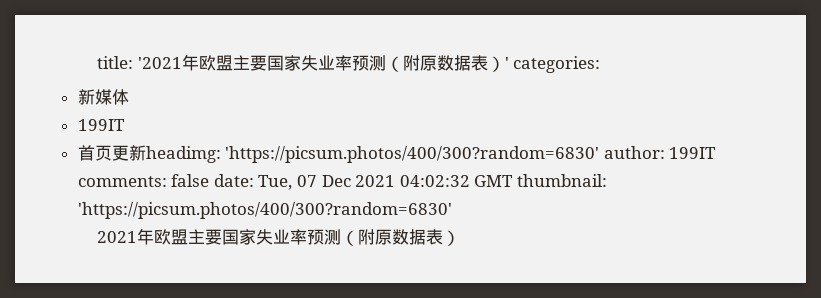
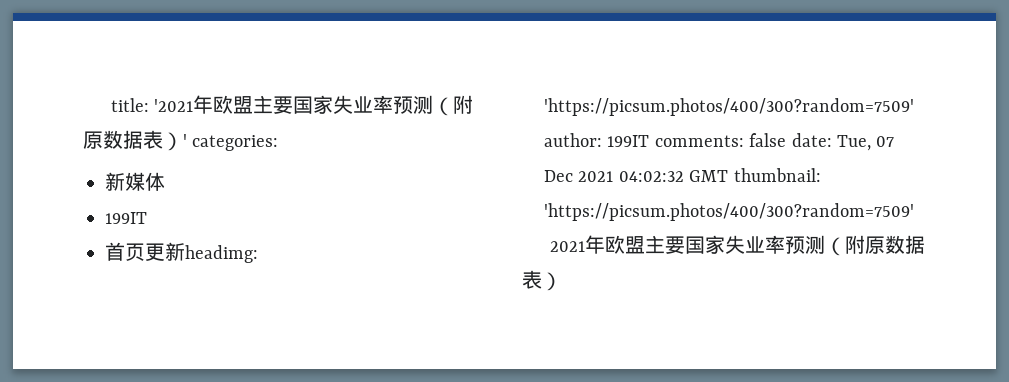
[225,146,600,163] 'https://picsum.photos/400/300?random=6830' -> [544,98,914,116] 'https://picsum.photos/400/300?random=7509'
[77,202,452,219] 'https://picsum.photos/400/300?random=6830' -> [544,203,914,221] 'https://picsum.photos/400/300?random=7509'

